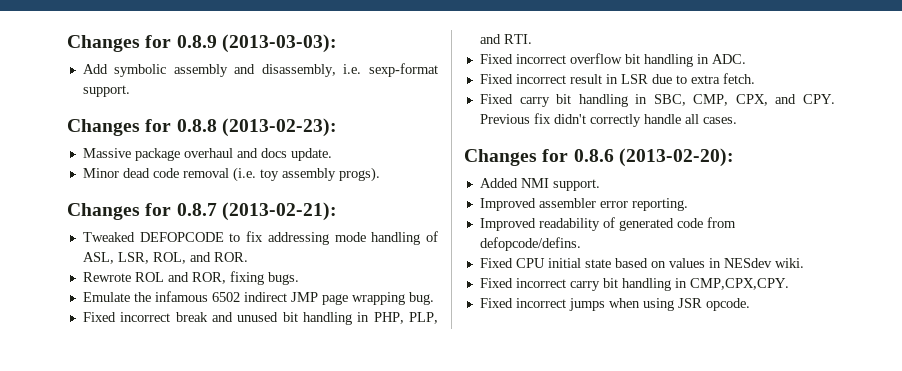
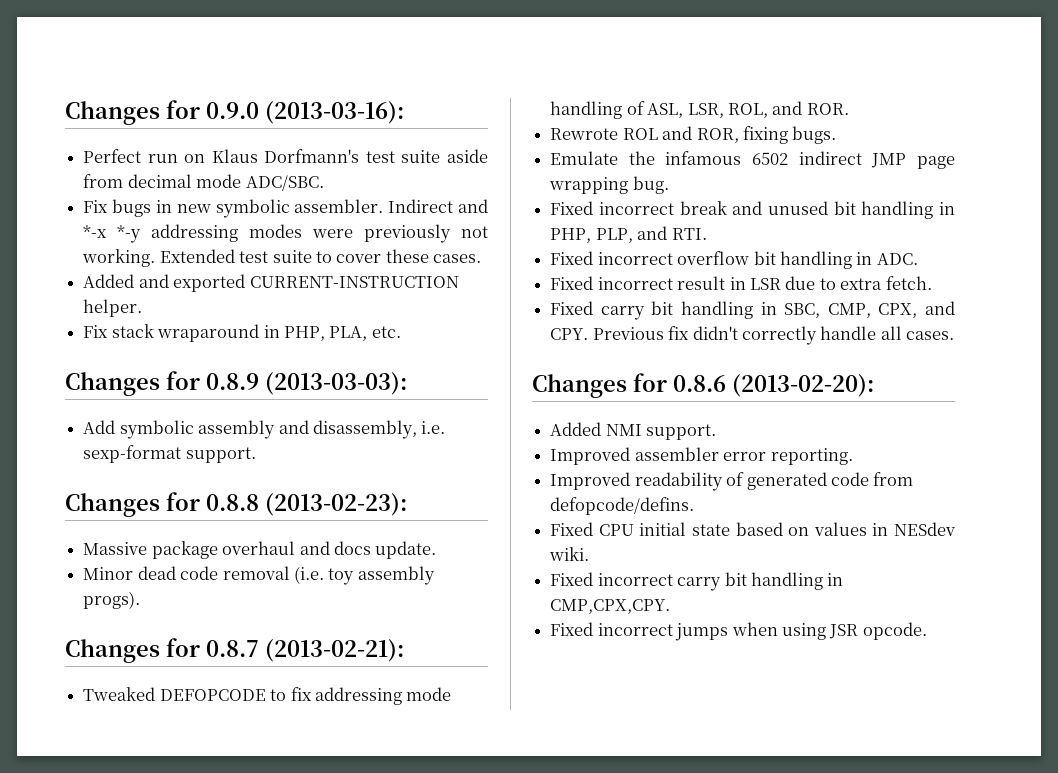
[67,35,172,52] Changes for -> [65,100,404,125] [83,149,489,163] [83,174,324,191] [83,199,488,218] [83,224,488,243] [82,249,482,267] [83,274,459,292] [83,299,143,317] [83,324,401,342] [65,371,200,396] Changes for 0.9.0 (2013-03-16): // Perfect run on Klaus Dorfmann's test suite aside from decimal mode ADC/SBC. // Fix bugs in new symbolic assembler. Indirect and *-x *-y addressing modes were previously not working. Extended test suite to cover these cases. // Added and exported CURRENT-INSTRUCTION helper. // Fix stack wraparound in PHP, PLA, etc. // Changes for

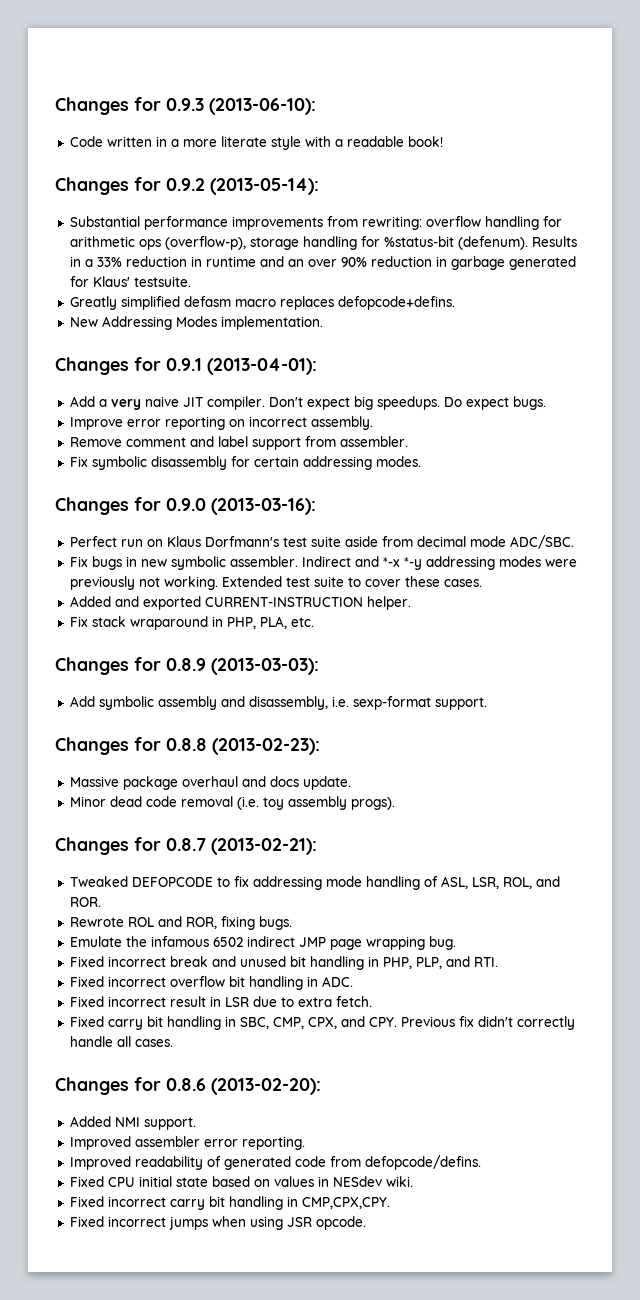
[65,100,200,125] Changes for -> [55,97,316,115] [69,136,443,150] [55,177,319,195] [69,216,562,230] [69,236,577,250] [69,256,576,270] [69,276,191,287] [69,296,455,310] [69,316,323,330] [55,357,317,375] [69,396,546,410] [69,416,373,430] [69,436,408,450] [69,456,421,470] [55,497,161,515] Changes for 0.9.3 (2013-06-10): // Code written in a more literate style with a readable book! // Changes for 0.9.2 (2013-05-14): // Substantial performance improvements from rewriting: overflow handling for arithmetic ops (overflow-p), storage handling for %status-bit (defenum). Results in a 33% reduction in runtime and an over 90% reduction in garbage generated for Klaus' testsuite. // Greatly simplified defasm macro replaces defopcode+defins. // New Addressing Modes implementation. // Changes for 0.9.1 (2013-04-01): // Add a very naive JIT compiler. Don't expect big speedups. Do expect bugs. // Improve error reporting on incorrect assembly. // Remove comment and label support from assembler. // Fix symbolic disassembly for certain addressing modes. // Changes for

